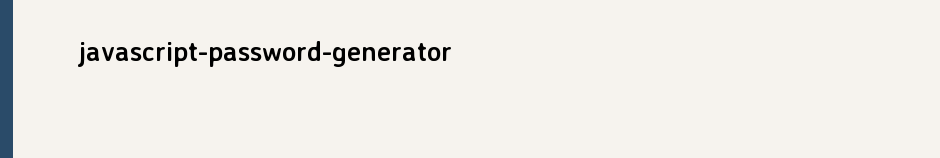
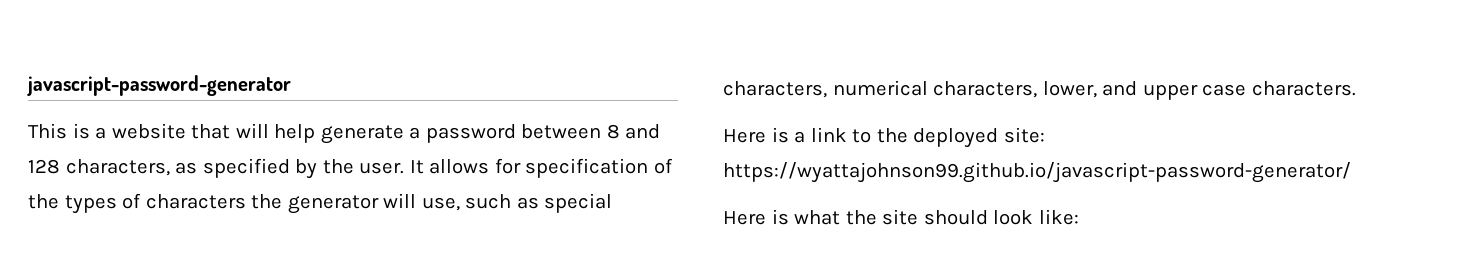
(452, 54) none -> [28,123,661,144] [28,158,673,179] [28,193,613,214] [723,80,1356,100] [723,127,1045,148] [723,162,1351,183] [723,209,1079,225] // This is a website that will help generate a password between 8 and 128 characters, as specified by the user. It allows for specification of the types of characters the generator will use, such as special characters, numerical characters, lower, and upper case characters. // Here is a link to the deployed site: https://wyattajohnson99.github.io/javascript-password-generator/ // Here is what the site should look like:

